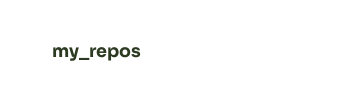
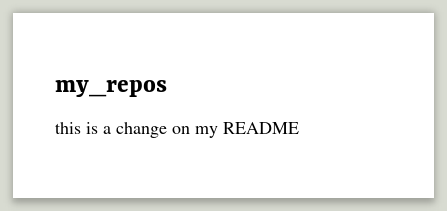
(141, 54) none -> [55,122,299,138] // this is a change on my README

